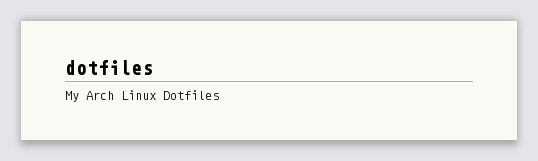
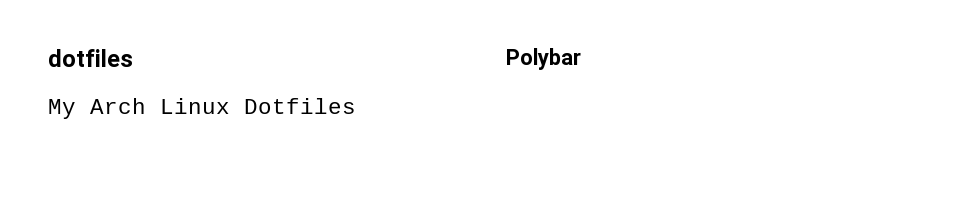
(219, 95) none -> [506,48,581,70] // Polybar

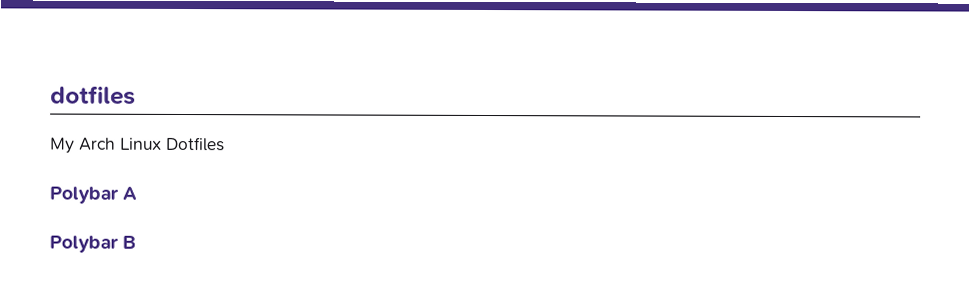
(581, 59) none -> [122,186,138,200] [49,235,137,253] A // Polybar B

